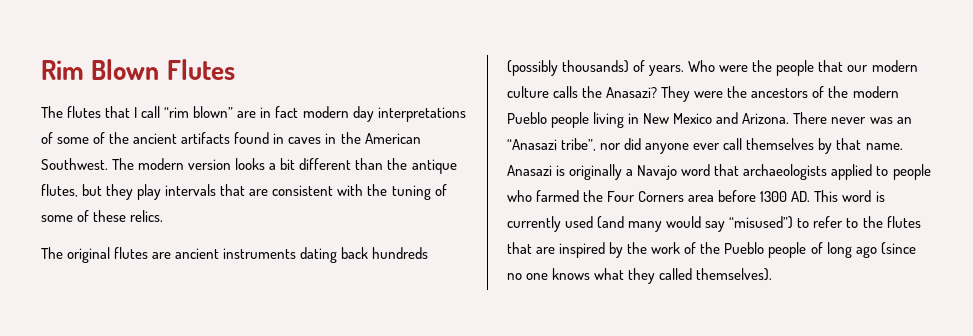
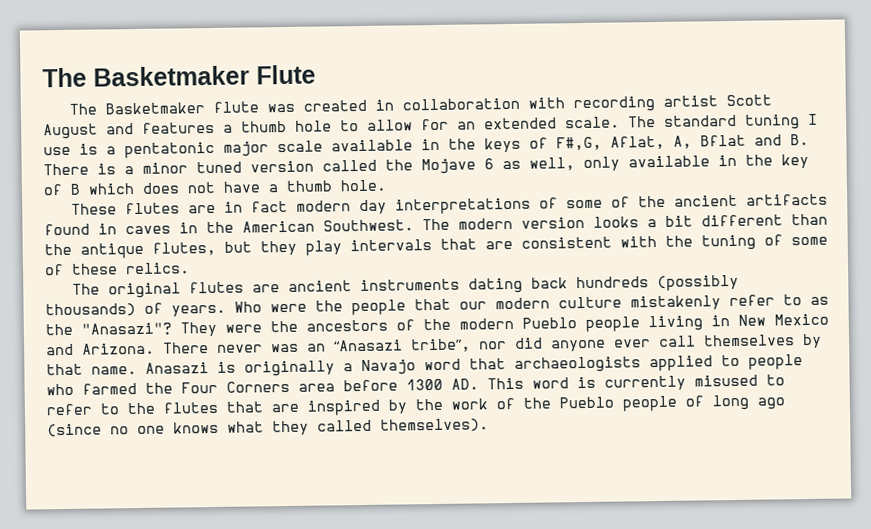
[41,59,235,80] [41,106,234,118] Rim Blown Flutes // The flutes that I call “rim blown” -> [42,64,316,88] [69,94,773,115] [43,113,818,140] [43,133,809,159] [43,153,809,176] [43,179,387,196] [71,202,181,215] The Basketmaker Flute // The Basketmaker flute was created in collaboration with recording artist Scott August and features a thumb hole to allow for an extended scale. The standard tuning I use is a pentatonic major scale available in the keys of F#,G, Aflat, A, Bflat and B. There is a minor tuned version called the Mojave 6 as well, only available in the key of B which does not have a thumb hole. // These flutes
[553,86,658,98] calls the Anasazi? -> [630,294,829,311] [45,322,172,336] mistakenly refer to as the "Anasazi"?
[565,216,794,232] used (and many would say “misused”) -> [694,374,758,387] misused

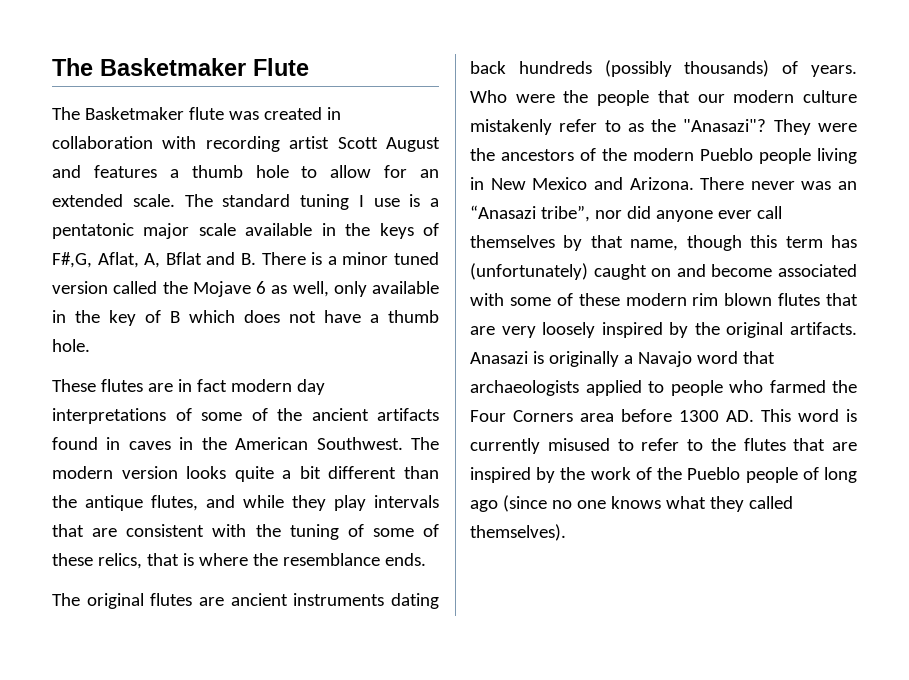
(639, 222) none -> [234,466,274,482] quite
[224,241,252,253] but -> [206,495,284,508] and while
[125,262,190,275] relics. -> [97,553,426,569] relics, that is where the resemblance ends.
[91,366,137,375] name. -> [630,235,858,251] [470,263,857,280] [470,293,858,306] [470,322,857,338] name, though this term has (unfortunately) caught on and become associated with some of these modern rim blown flutes that are very loosely inspired by the original artifacts.

